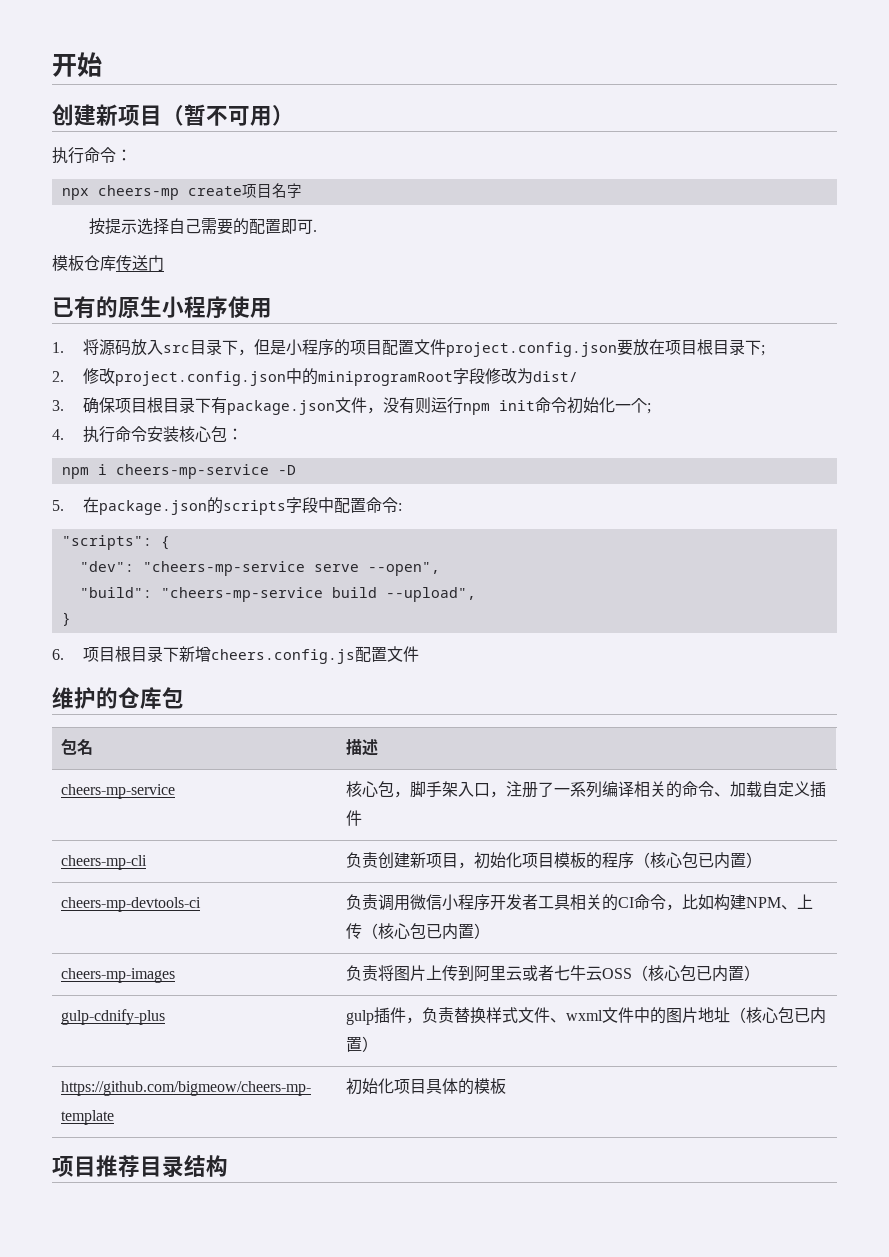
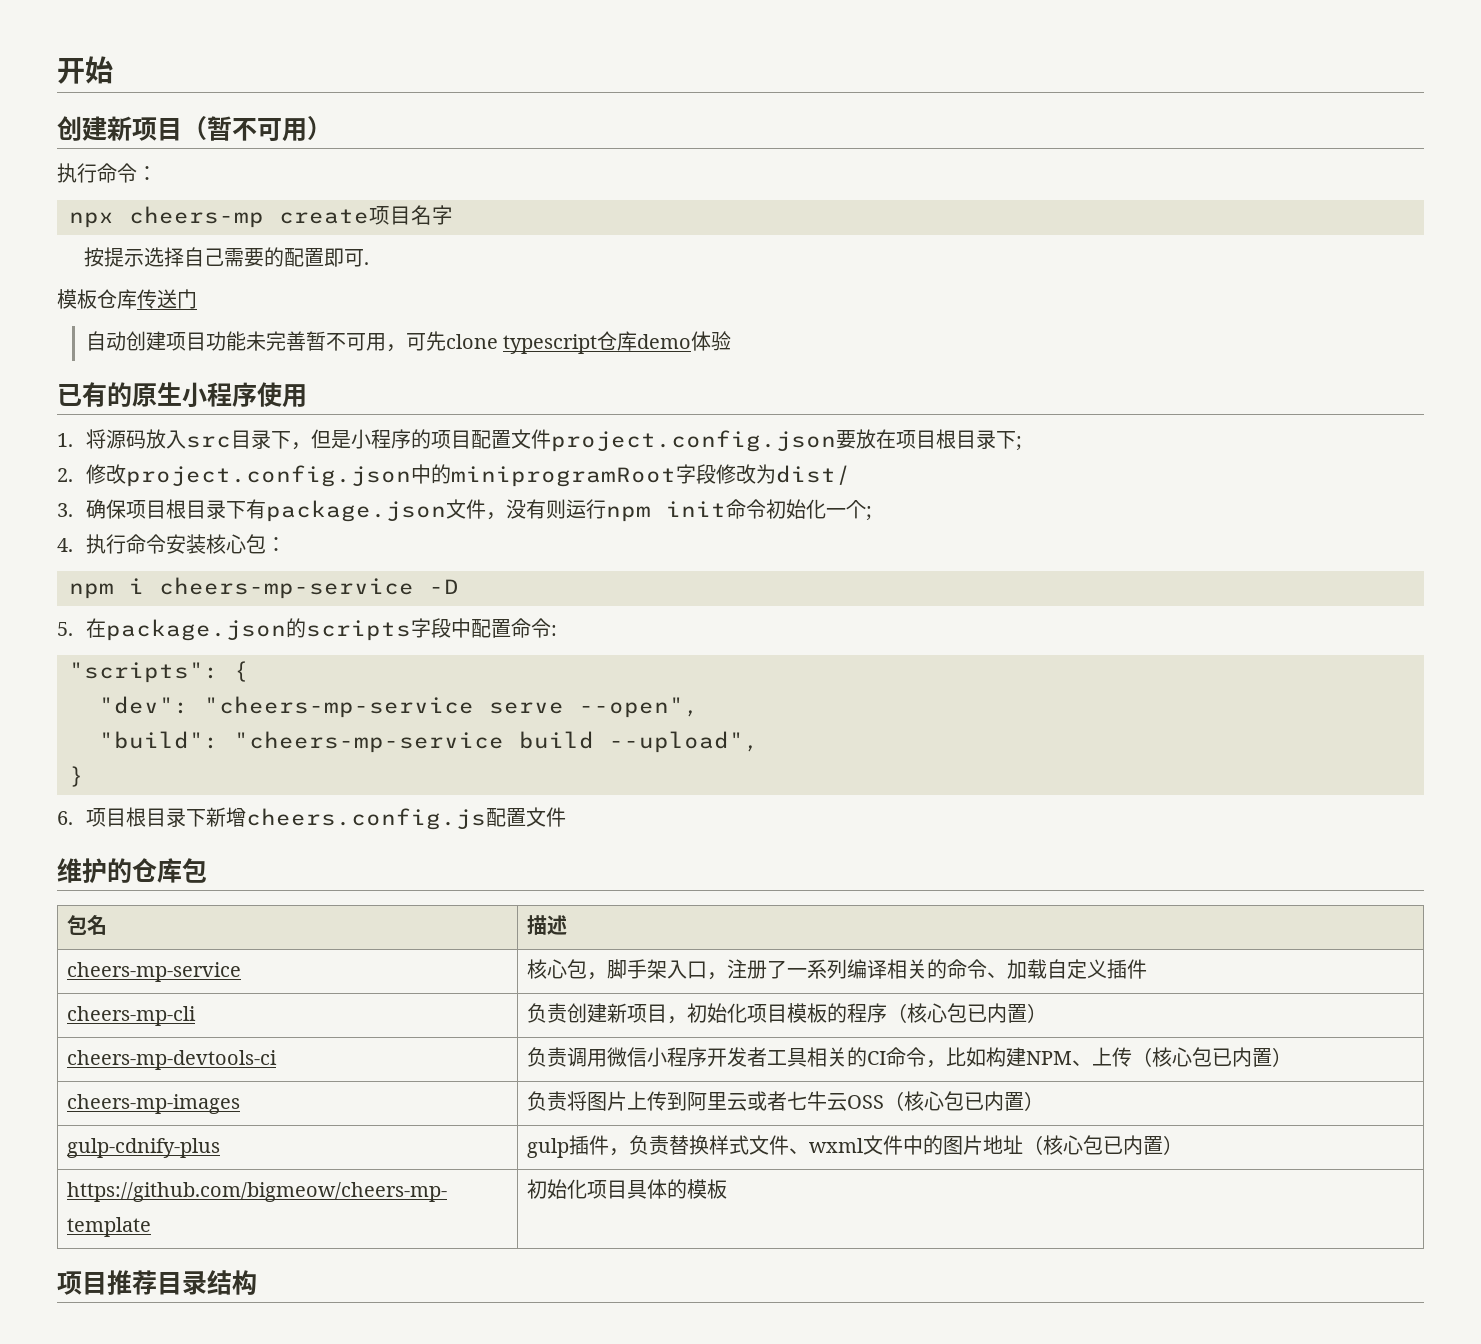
(164, 263) none -> [85,331,732,354] // 自动创建项目功能未完善暂不可用，可先clone typescript仓库demo体验

